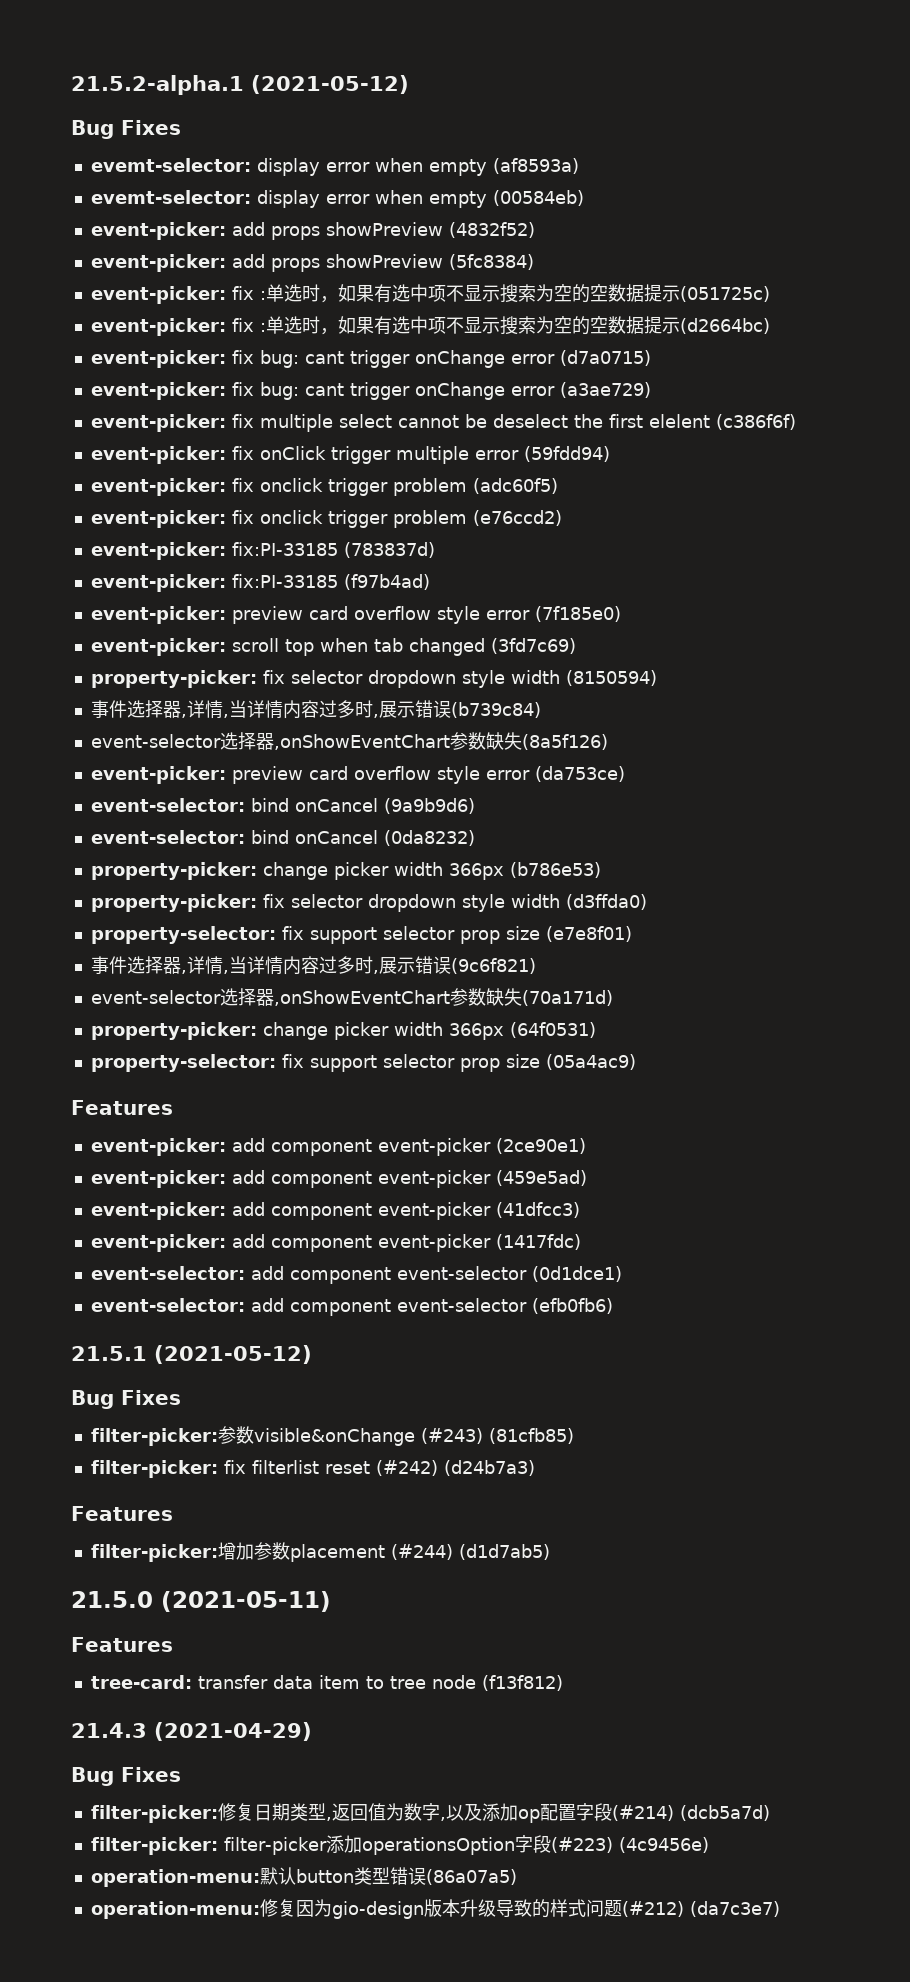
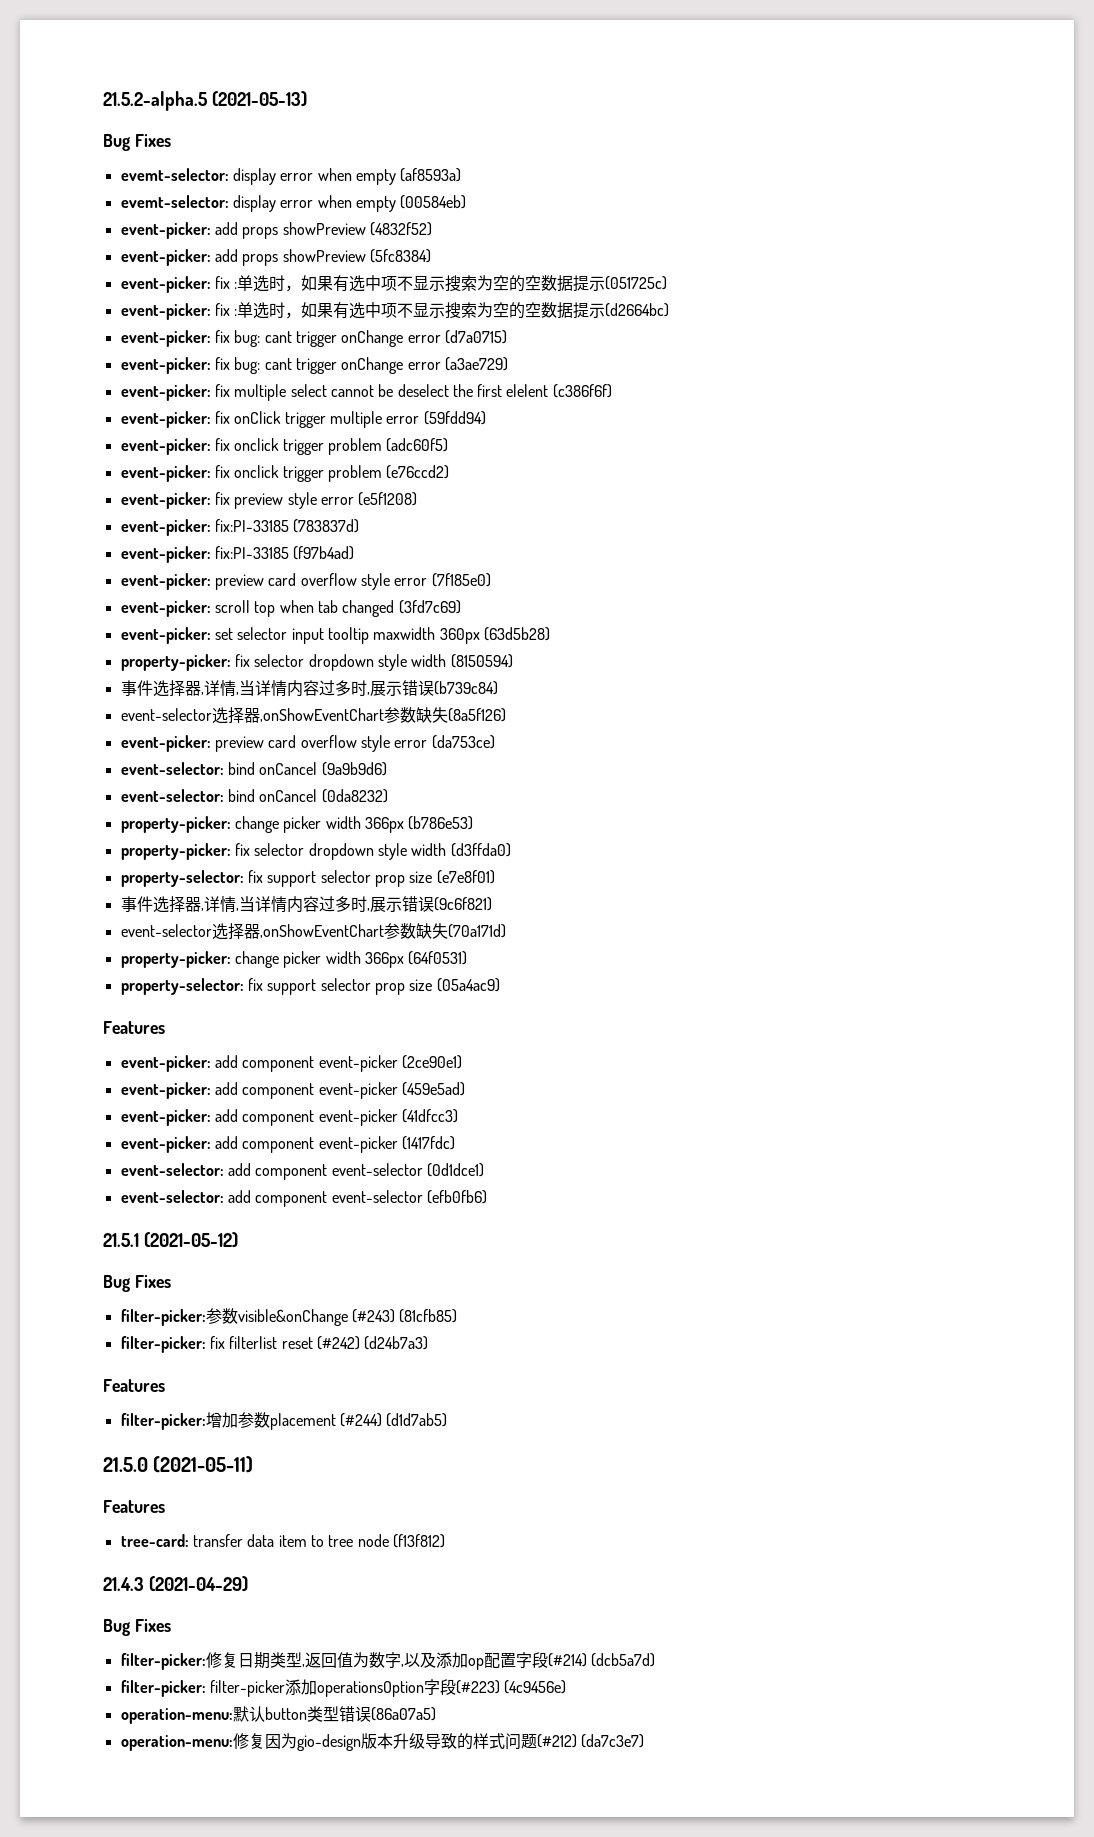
[71,75,409,95] 21.5.2-alpha.1 (2021-05-12) -> [103,91,307,111] 21.5.2-alpha.5 (2021-05-13)
(562, 518) none -> [120,492,418,509] // event-picker: fix preview style error (e5f1208)
(576, 646) none -> [120,627,550,644] // event-picker: set selector input tooltip maxwidth 360px (63d5b28)

